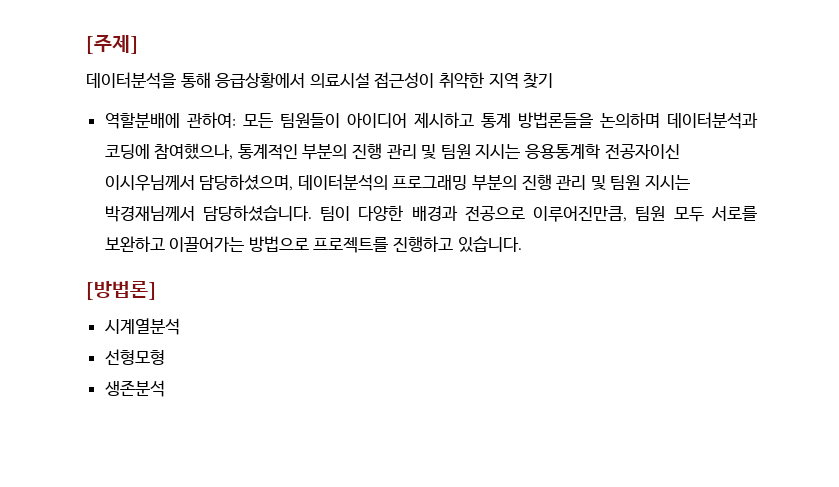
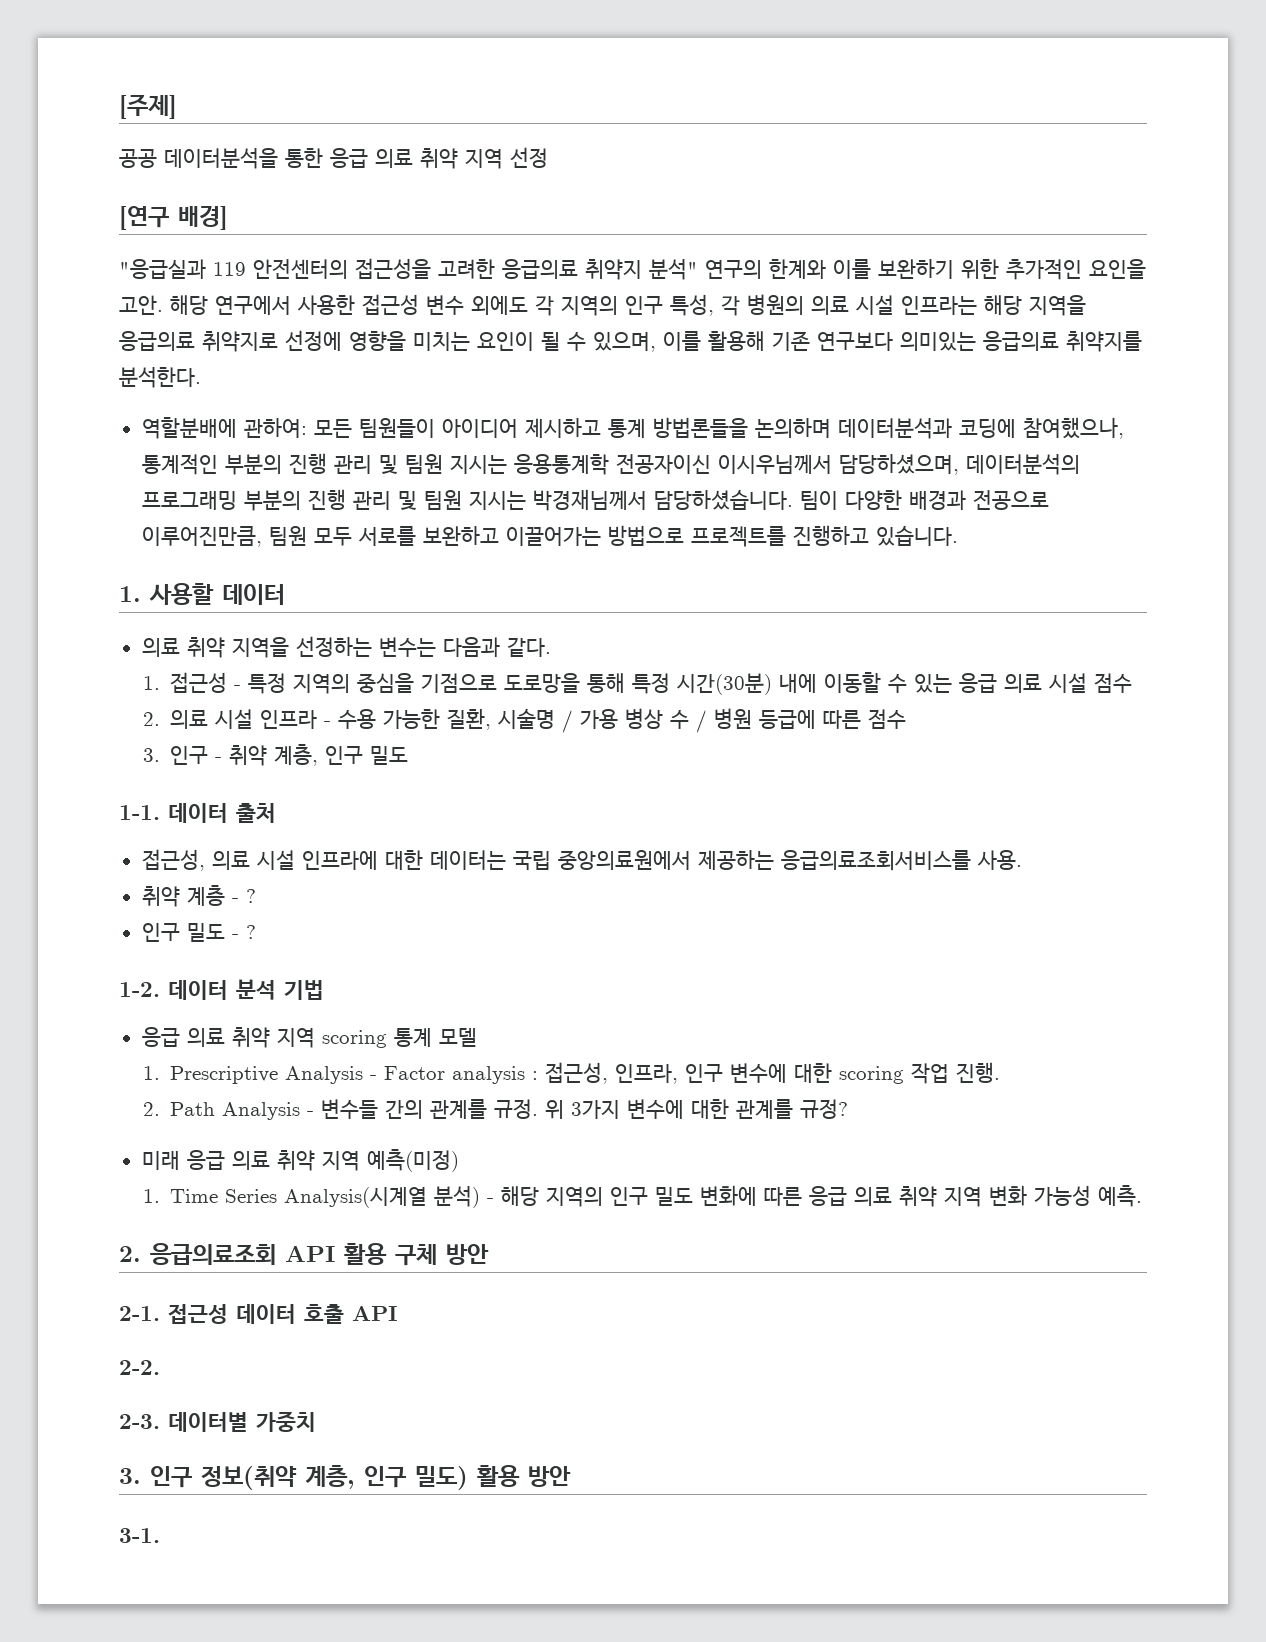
[86,72,554,89] 데이터분석을 통해 응급상황에서 의료시설 접근성이 취약한 지역 찾기 -> [119,147,548,169] [119,205,228,230] [119,258,1146,280] [119,294,1086,316] [119,330,1142,352] [119,367,201,388] 공공 데이터분석을 통한 응급 의료 취약 지역 선정 // [연구 배경] // "응급실과 119 안전센터의 접근성을 고려한 응급의료 취약지 분석" 연구의 한계와 이를 보완하기 위한 추가적인 요인을 고안. 해당 연구에서 사용한 접근성 변수 외에도 각 지역의 인구 특성, 각 병원의 의료 시설 인프라는 해당 지역을 응급의료 취약지로 선정에 영향을 미치는 요인이 될 수 있으며, 이를 활용해 기존 연구보다 의미있는 응급의료 취약지를 분석한다.
[86,281,156,300] [104,318,180,335] [104,349,165,365] [104,380,165,397] [방법론] // 시계열분석 // 선형모형 // 생존분석 -> [119,583,285,605] [141,636,551,658] [142,672,1133,695] [142,708,907,733] [142,744,409,766] [119,803,276,823] [141,849,1022,871] [141,885,256,907] [141,923,256,942] [119,979,324,1000] [141,1027,477,1048] [142,1062,1001,1084] [142,1099,849,1120] [141,1149,459,1172] [142,1185,1143,1208] [119,1243,489,1266] [119,1304,398,1324] [119,1360,160,1375] [119,1411,316,1432] [119,1465,571,1490] [119,1528,160,1543] 1. 사용할 데이터 // 의료 취약 지역을 선정하는 변수는 다음과 같다. // 1. 접근성 - 특정 지역의 중심을 기점으로 도로망을 통해 특정 시간(30분) 내에 이동할 수 있는 응급 의료 시설 점수 // 2. 의료 시설 인프라 - 수용 가능한 질환, 시술명 / 가용 병상 수 / 병원 등급에 따른 점수 // 3. 인구 - 취약 계층, 인구 밀도 // 1-1. 데이터 출처 // 접근성, 의료 시설 인프라에 대한 데이터는 국립 중앙의료원에서 제공하는 응급의료조회서비스를 사용. // 취약 계층 - ? // 인구 밀도 - ? // 1-2. 데이터 분석 기법 // 응급 의료 취약 지역 scoring 통계 모델 // 1. Prescriptive Analysis - Factor analysis : 접근성, 인프라, 인구 변수에 대한 scoring 작업 진행. // 2. Path Analysis - 변수들 간의 관계를 규정. 위 3가지 변수에 대한 관계를 규정? // 미래 응급 의료 취약 지역 예측(미정) // 1. Time Series Analysis(시계열 분석) - 해당 지역의 인구 밀도 변화에 따른 응급 의료 취약 지역 변화 가능성 예측. // 2. 응급의료조회 API 활용 구체 방안 // 2-1. 접근성 데이터 호출 API // 2-2. // 2-3. 데이터별 가중치 // 3. 인구 정보(취약 계층, 인구 밀도) 활용 방안 // 3-1.

